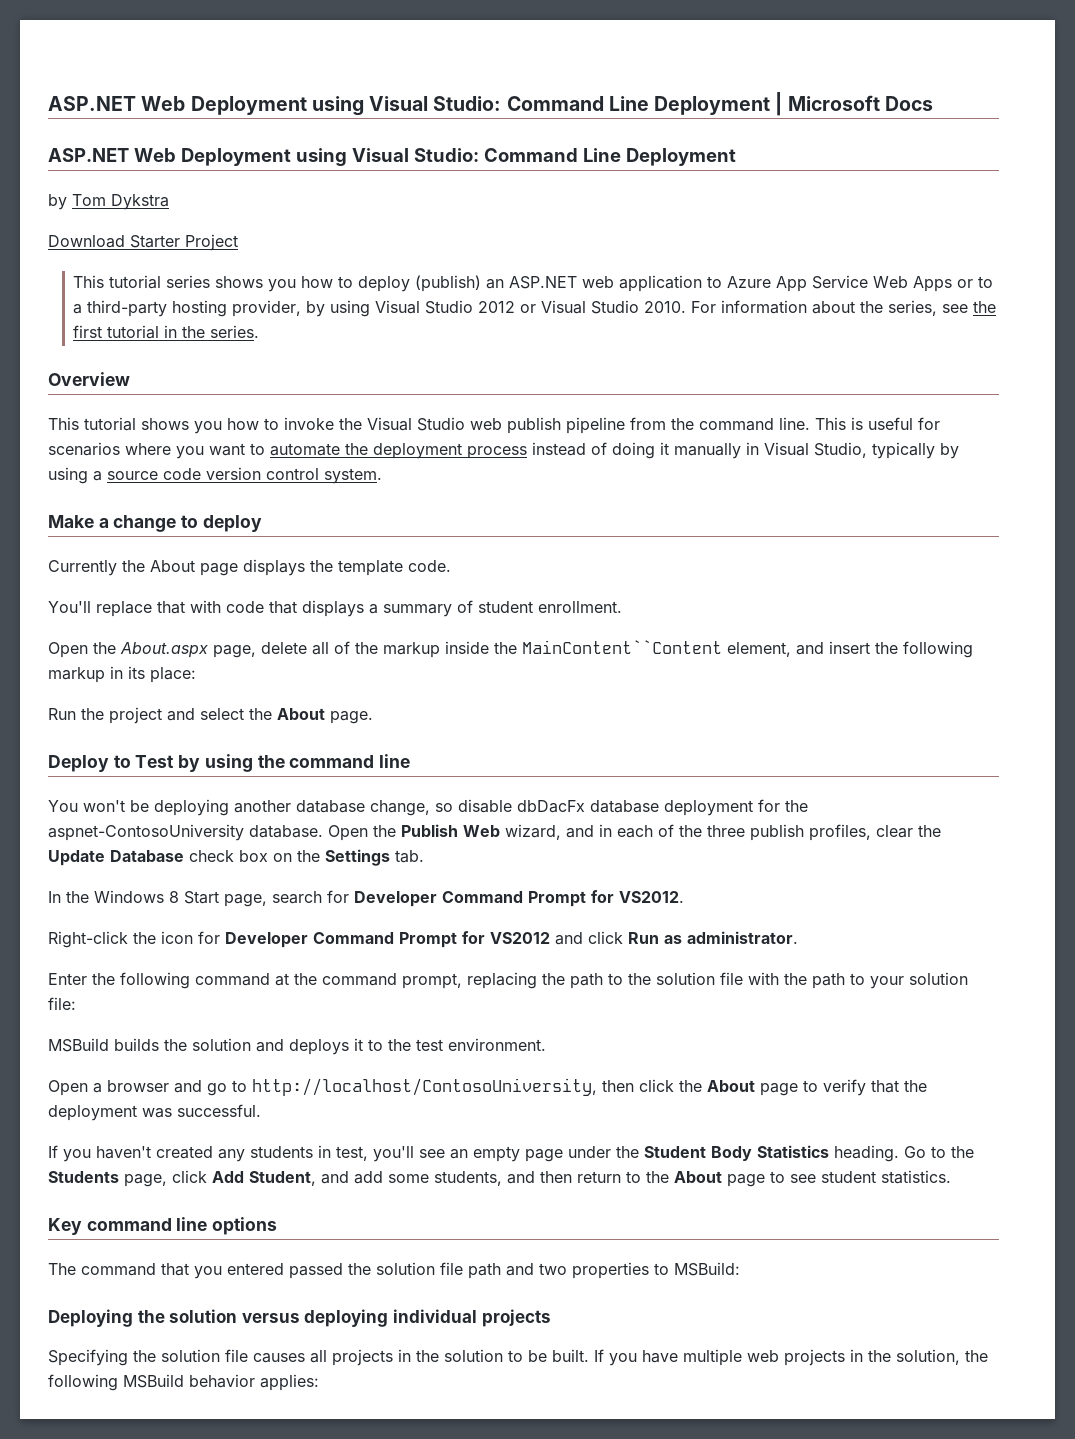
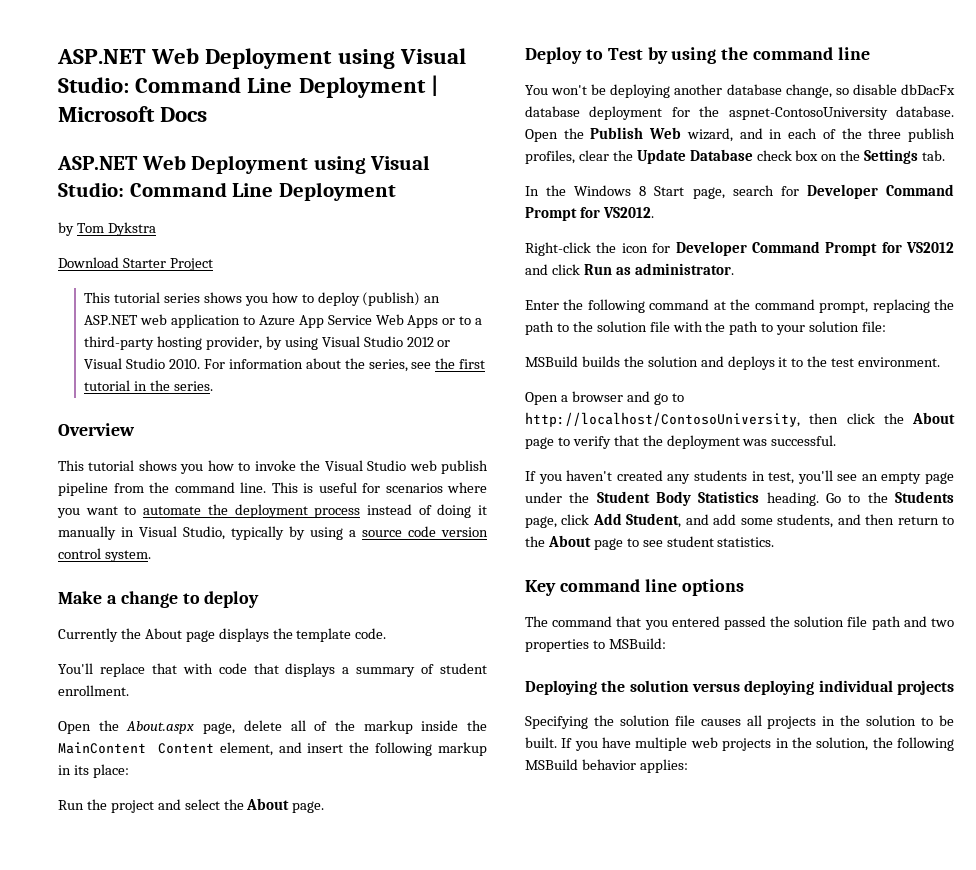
[522,640,722,654] MainContent``Content -> [58,742,214,754] MainContent Content

